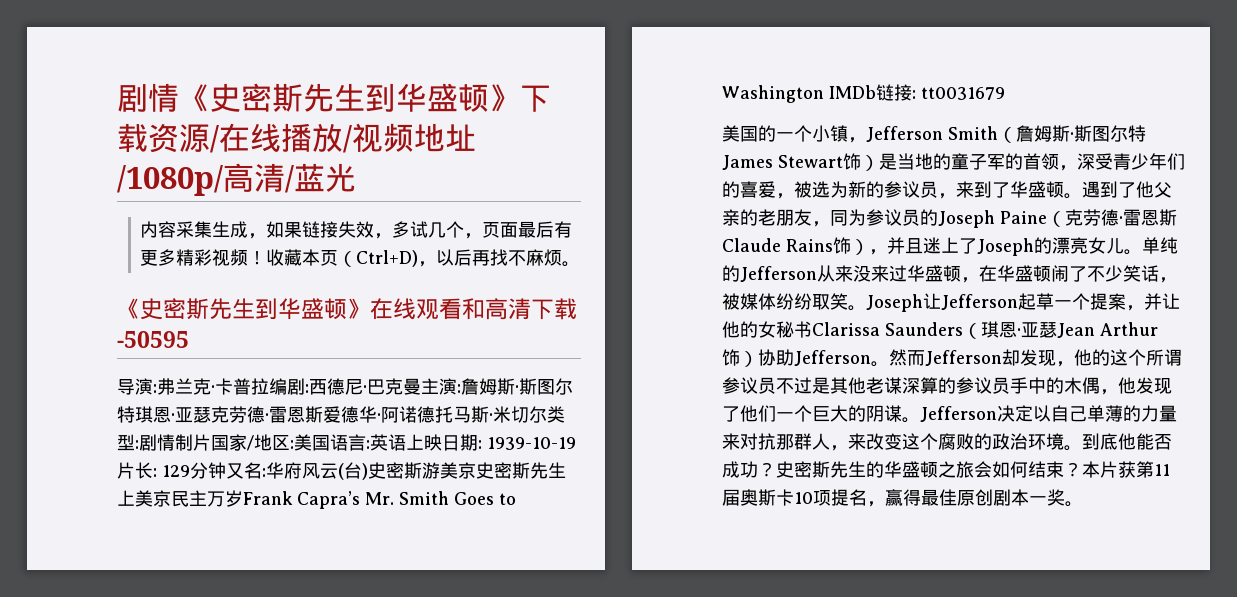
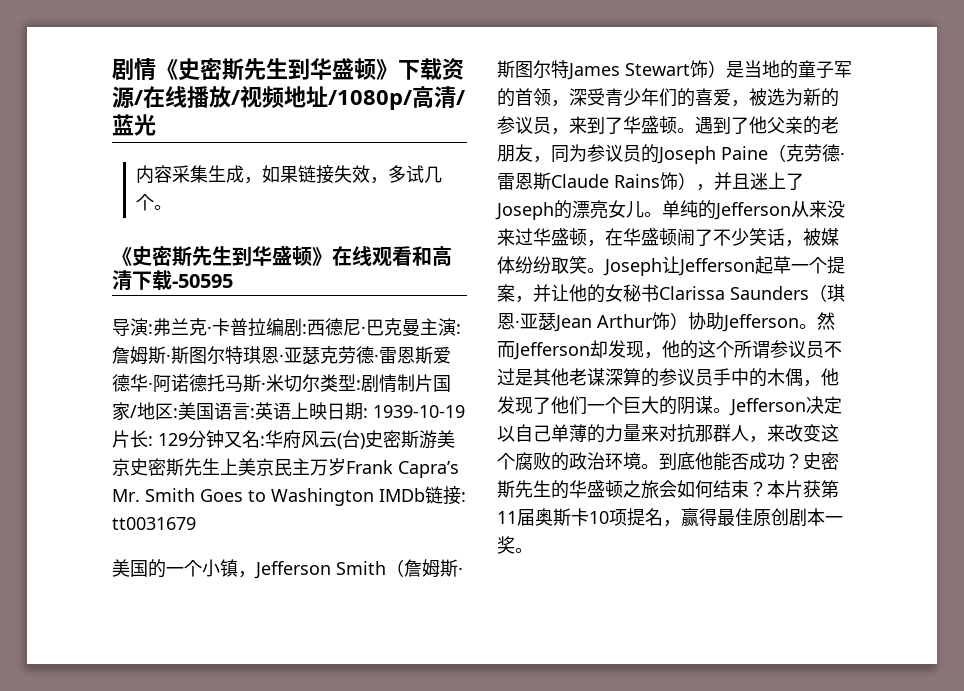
[464,221,573,239] [140,249,563,267] ，页面最后有更多精彩视频！收藏本页（Ctrl+D)，以后再找不麻烦 -> (154, 202) none

